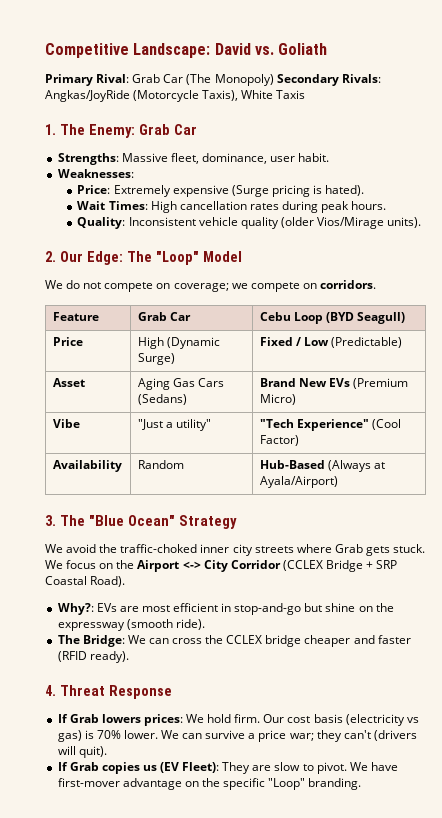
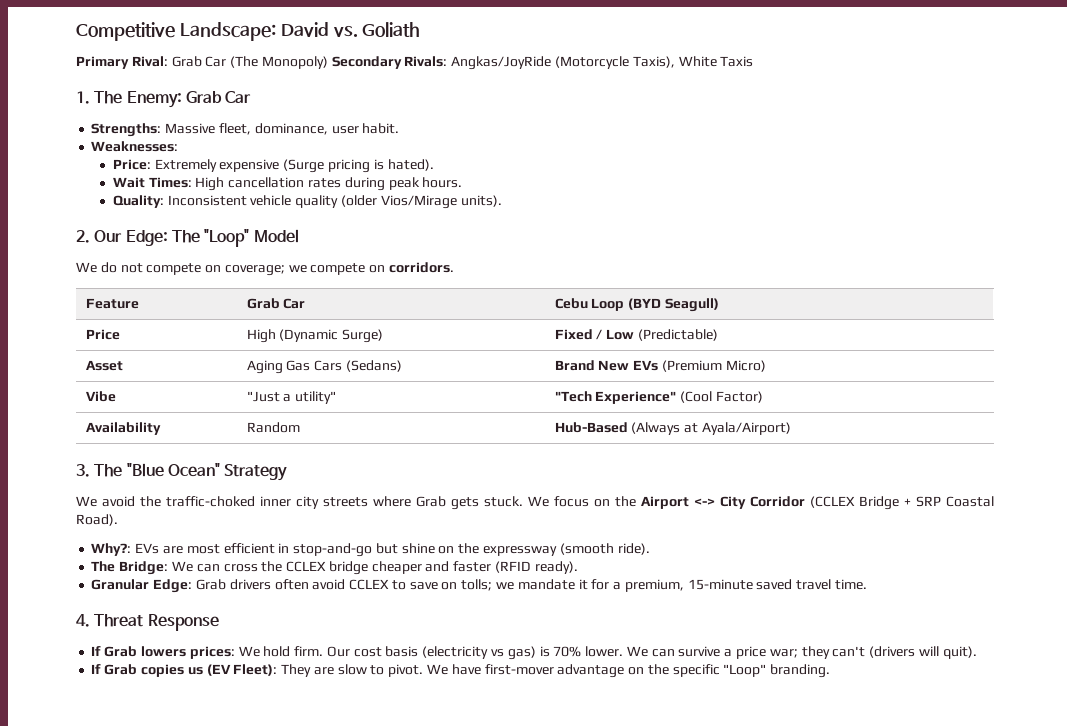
(129, 657) none -> [91,579,867,593] // Granular Edge: Grab drivers often avoid CCLEX to save on tolls; we mandate it for a premium, 15-minute saved travel time.

